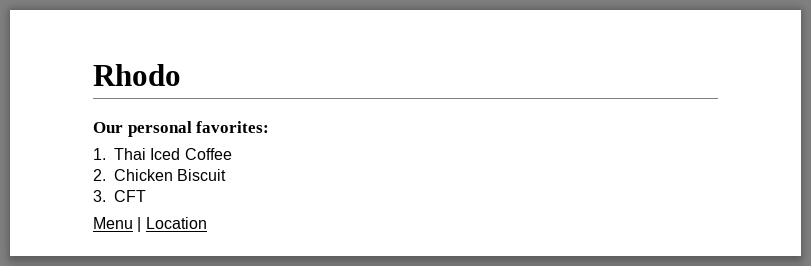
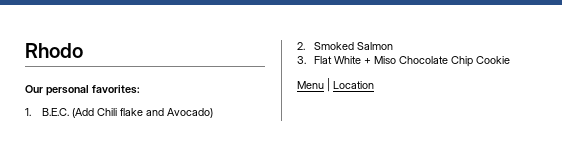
[114,148,232,160] Thai Iced Coffee -> [41,108,213,118] B.E.C. (Add Chili flake and Avocado)
[114,169,227,181] Chicken Biscuit -> [313,42,393,50] Smoked Salmon
[114,190,146,202] CFT -> [313,56,510,67] Flat White + Miso Chocolate Chip Cookie

